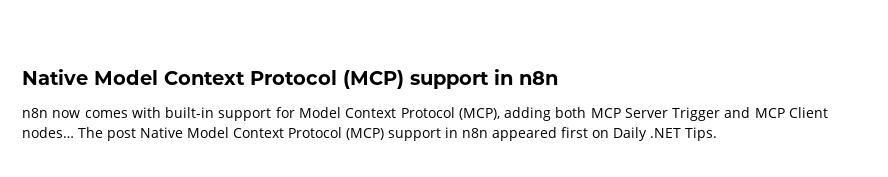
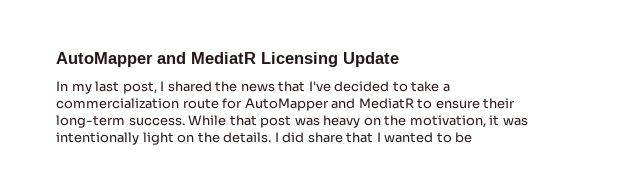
[22,69,558,89] [22,107,829,121] [22,127,717,141] Native Model Context Protocol (MCP) support in n8n // n8n now comes with built-in support for Model Context Protocol (MCP), adding both MCP Server Trigger and MCP Client nodes… The post Native Model Context Protocol (MCP) support in n8n appeared first on Daily .NET Tips. -> [56,52,399,67] [56,81,450,94] [56,98,516,111] [56,115,528,128] [56,132,473,145] AutoMapper and MediatR Licensing Update // In my last post, I shared the news that I've decided to take a commercialization route for AutoMapper and MediatR to ensure their long-term success. While that post was heavy on the motivation, it was intentionally light on the details. I did share that I wanted to be

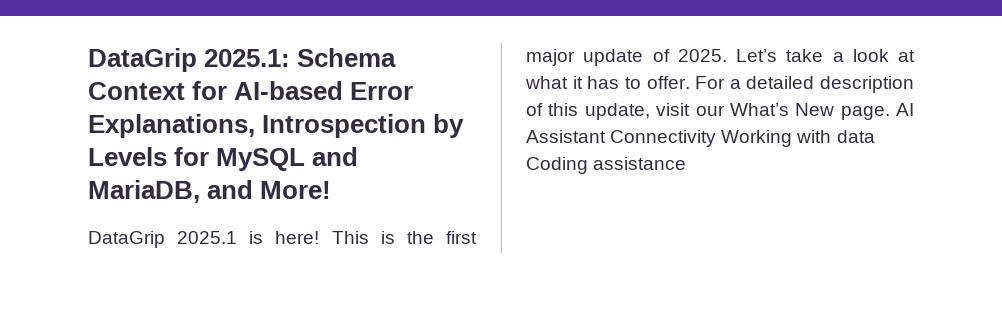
[56,52,399,67] [56,81,450,94] [56,98,516,111] [56,115,528,128] [56,132,473,145] AutoMapper and MediatR Licensing Update // In my last post, I shared the news that I've decided to take a commercialization route for AutoMapper and MediatR to ensure their long-term success. While that post was heavy on the motivation, it was intentionally light on the details. I did share that I wanted to be -> [88,48,397,72] [88,81,414,100] [88,114,465,138] [88,147,359,171] [88,180,332,203] [88,231,477,248] [526,49,915,66] [525,76,914,93] [526,103,914,120] [526,130,875,147] [526,157,687,174] DataGrip 2025.1: Schema Context for AI-based Error Explanations, Introspection by Levels for MySQL and MariaDB, and More! // DataGrip 2025.1 is here! This is the first major update of 2025. Let’s take a look at what it has to offer. For a detailed description of this update, visit our What’s New page. AI Assistant Connectivity Working with data Coding assistance

